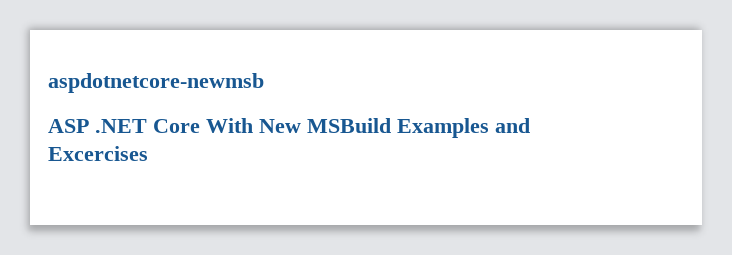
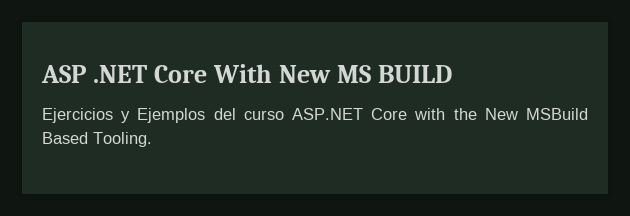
[48,73,264,93] aspdotnetcore-newmsb // -> (41, 74) none
[307,118,530,138] [48,146,148,161] MSBuild Examples and Excercises -> [337,65,453,83] [42,108,588,123] [42,132,152,147] MS BUILD // Ejercicios y Ejemplos del curso ASP.NET Core with the New MSBuild Based Tooling.

